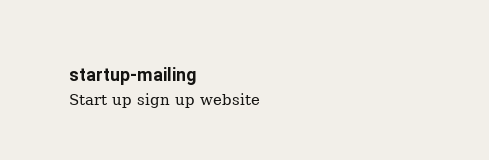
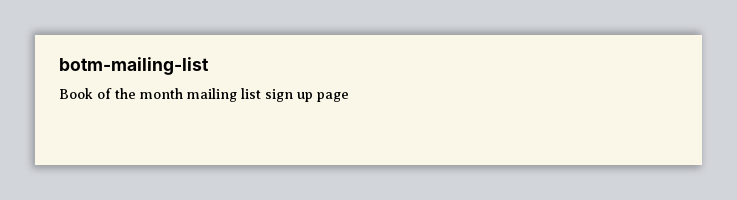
[69,67,196,85] [69,94,132,108] startup-mailing // Start up -> [59,57,209,75] [59,88,261,102] botm-mailing-list // Book of the month mailing list
[200,93,260,105] website -> [317,92,349,102] page

